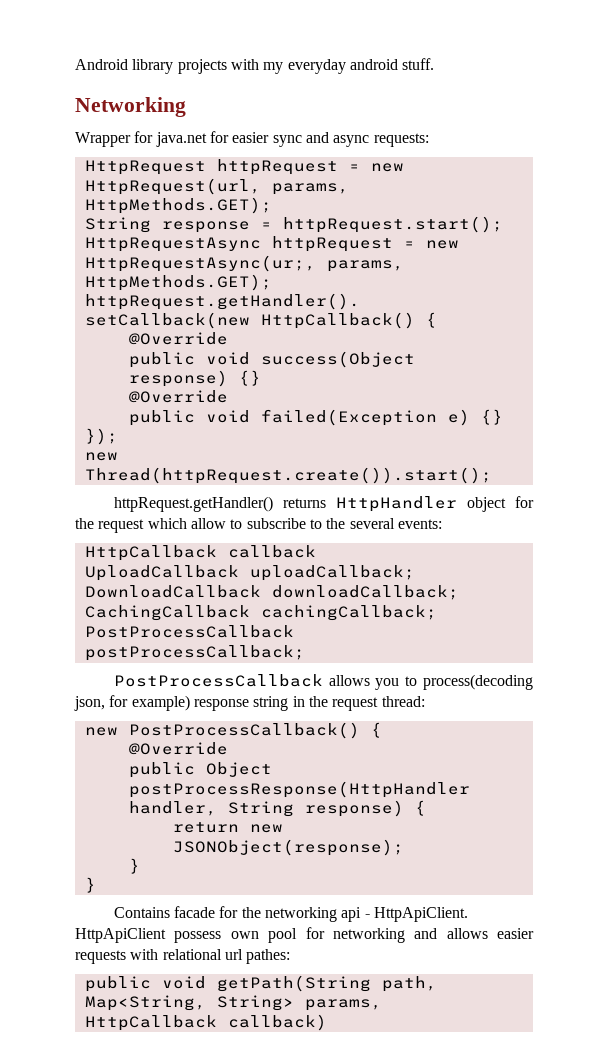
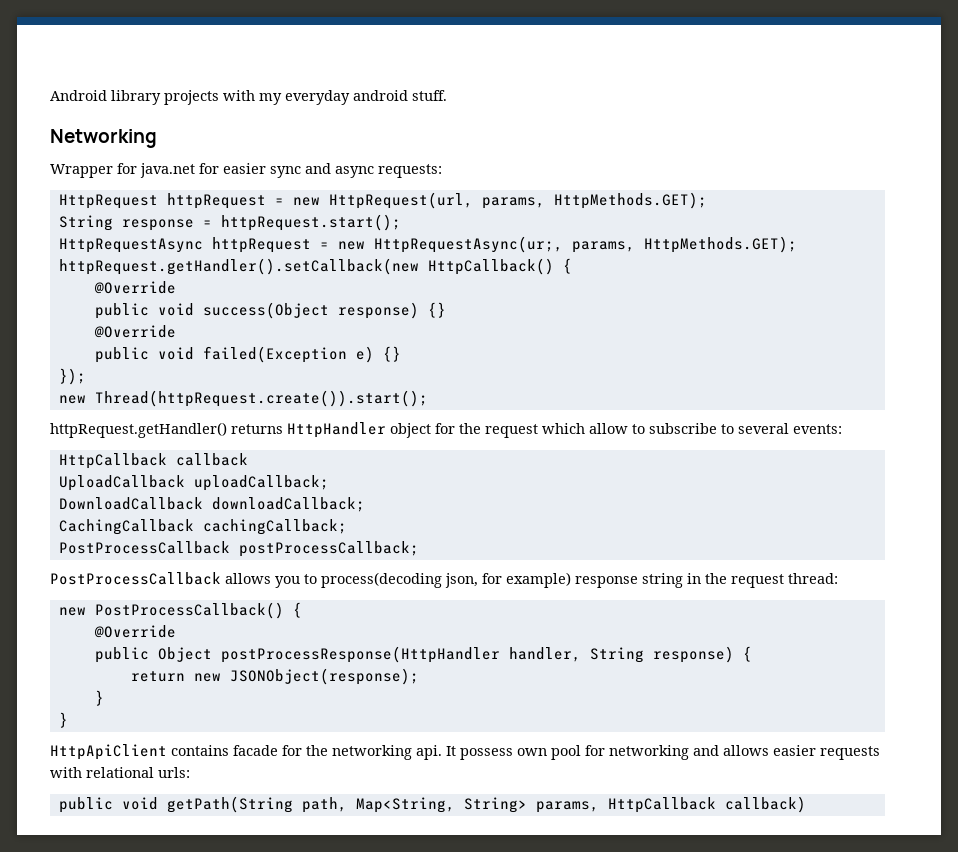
[326,518,346,529] the -> (734, 429) none
[113,907,170,918] Contains -> [50,744,229,760] HttpApiClient contains
[341,907,469,922] [75,928,166,943] api - HttpApiClient. HttpApiClient -> [416,745,456,760] api. It
[224,949,291,964] url pathes: -> [158,767,190,778] urls:

